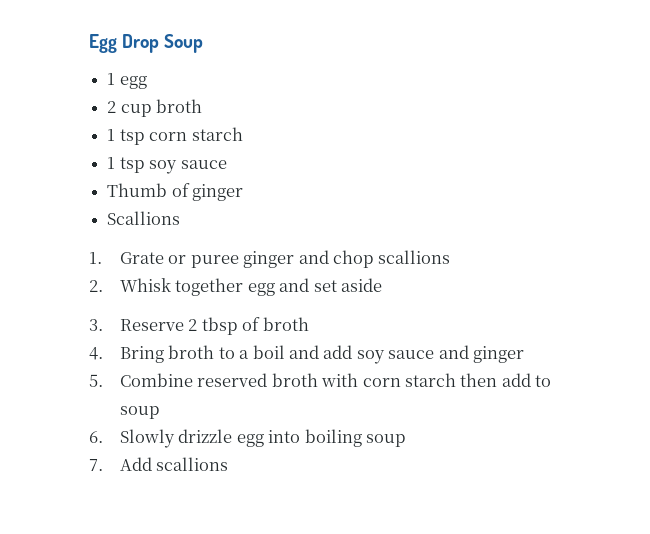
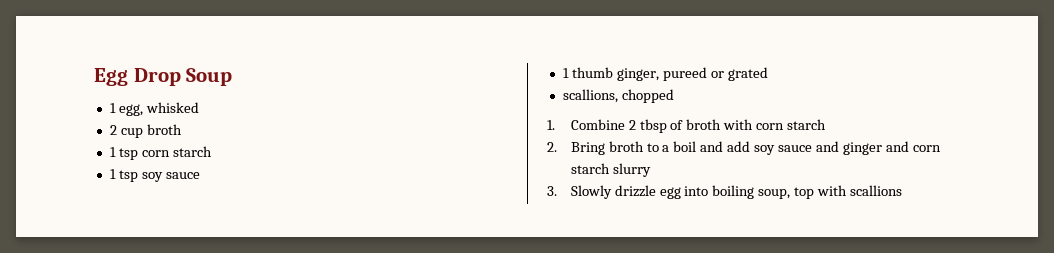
[119,76,147,89] egg -> [118,102,199,116] egg, whisked
[107,183,244,201] [107,211,181,225] [89,250,451,268] [89,278,383,296] [89,319,184,331] Thumb of ginger // Scallions // 1. Grate or puree ginger and chop scallions // 2. Whisk together egg and set aside // 3. Reserve -> [562,67,768,81] [562,89,674,103] [547,119,625,130] 1 thumb ginger, pureed or grated // scallions, chopped // 1. Combine
[89,347,103,360] // 4. -> [723,119,827,130] [547,142,557,152] with corn starch // 2.
[89,373,552,387] [119,406,160,419] [89,431,103,443] // 5. Combine reserved broth with corn starch then add to soup // 6. -> [885,141,941,152] [570,163,651,177] [547,186,557,196] and corn starch slurry // 3.
[366,434,407,447] [89,457,152,471] soup // 7. Add -> [758,185,848,199] soup, top with

